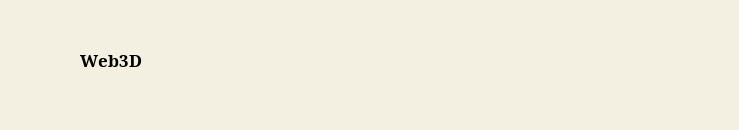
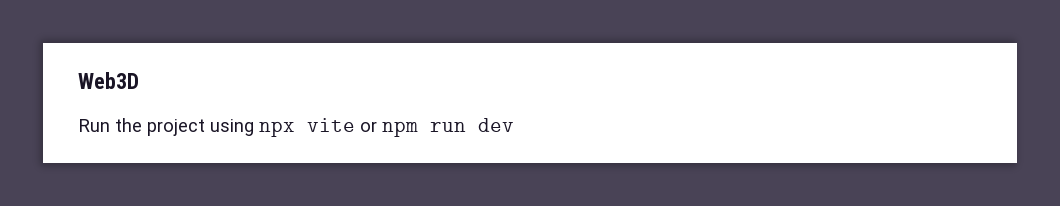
(142, 61) none -> [78,118,514,137] // Run the project using npx vite or npm run dev

